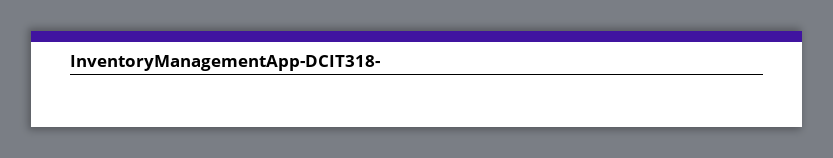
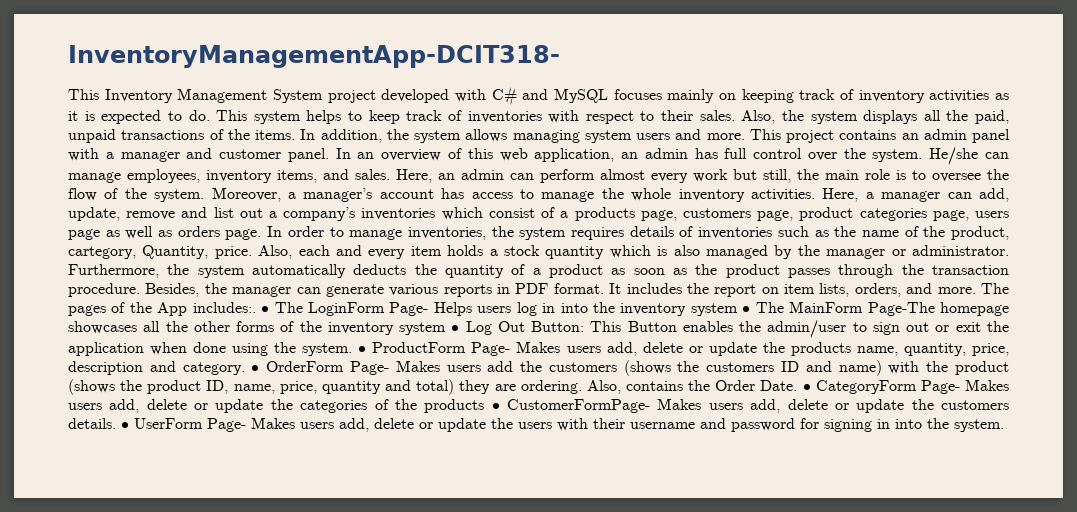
(380, 63) none -> [68,86,1009,106] [68,110,1009,124] [68,129,1010,143] [68,147,1009,165] [68,169,1009,183] [68,187,1009,202] [68,207,1010,221] [68,226,1009,240] [68,245,1009,259] [68,264,1010,278] [68,283,1010,297] [68,301,1010,316] [68,320,1009,338] [68,341,1010,356] [68,360,1009,376] [68,379,1009,395] [68,398,1009,413] [68,417,1004,432] // This Inventory Management System project developed with C# and MySQL focuses mainly on keeping track of inventory activities as it is expected to do. This system helps to keep track of inventories with respect to their sales. Also, the system displays all the paid, unpaid transactions of the items. In addition, the system allows managing system users and more. This project contains an admin panel with a manager and customer panel. In an overview of this web application, an admin has full control over the system. He/she can manage employees, inventory items, and sales. Here, an admin can perform almost every work but still, the main role is to oversee the flow of the system. Moreover, a manager’s account has access to manage the whole inventory activities. Here, a manager can add, update, remove and list out a company’s inventories which consist of a products page, customers page, product categories page, users page as well as orders page. In order to manage inventories, the system requires details of inventories such as the name of the product, cartegory, Quantity, price. Also, each and every item holds a stock quantity which is also managed by the manager or administrator. Furthermore, the system automatically deducts the quantity of a product as soon as the product passes through the transaction procedure. Besides, the manager can generate various reports in PDF format. It includes the report on item lists, orders, and more. The pages of the App includes:. • The LoginForm Page- Helps users log in into the inventory system • The MainForm Page-The homepage showcases all the other forms of the inventory system • Log Out Button: This Button enables the admin/user to sign out or exit the application when done using the system. • ProductForm Page- Makes users add, delete or update the products name, quantity, price, description and category. • OrderForm Page- Makes users add the customers (shows the customers ID and name) with the product (shows the product ID, name, price, quantity and total) they are ordering. Also, contains the Order Date. • CategoryForm Page- Makes users add, delete or update the categories of the products • CustomerFormPage- Makes users add, delete or update the customers details. • UserForm Page- Makes users add, delete or update the users with their username and password for signing in into the system.

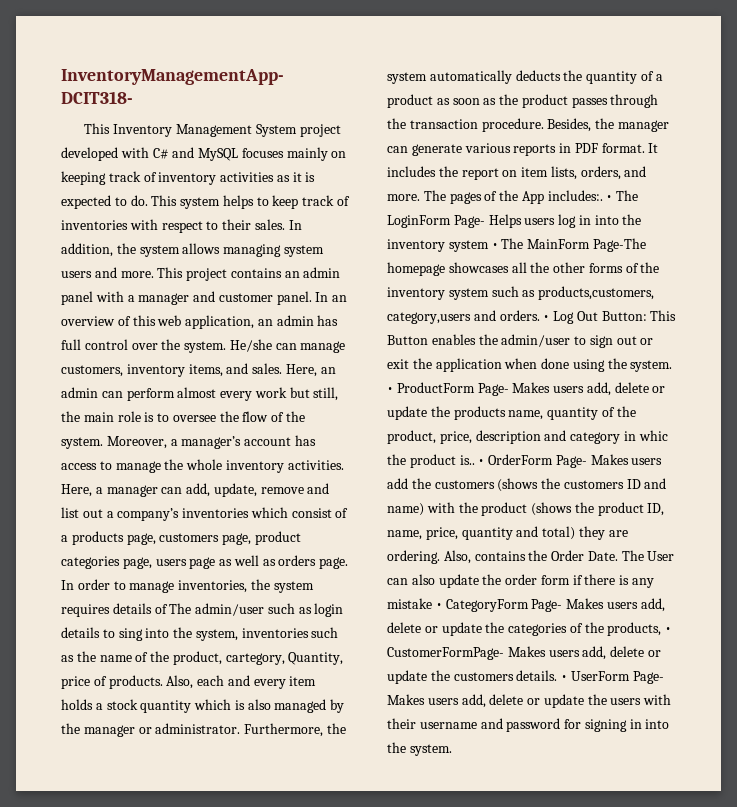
[741,110,1009,124] [68,129,295,143] Also, the system displays all the paid, unpaid transactions of the items. -> (285, 224) none
[127,169,200,183] employees, -> [61,365,123,377] customers,
(694, 231) none -> [169,603,344,617] [61,627,238,641] The admin/user such as login details to sing into the system,
[214,246,252,259] price. -> [61,675,163,689] price of products.
(447, 328) none -> [491,286,655,300] [387,310,540,324] such as products,customers, category,users and orders.
[903,343,1010,356] [68,361,245,375] quantity, price, description and category. -> [547,406,636,420] [387,430,668,444] [387,454,475,468] quantity of the product, price, description and category in whic the product is..
(798, 385) none -> [621,550,675,561] [387,574,655,588] [387,598,432,609] The User can also update the order form if there is any mistake
[424,399,485,413] products -> [607,622,662,636] products,

